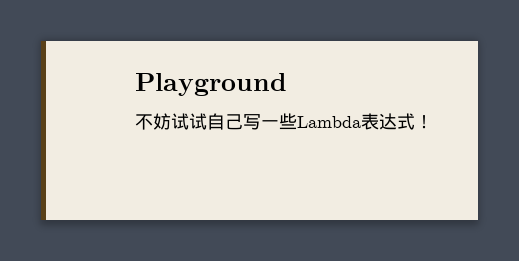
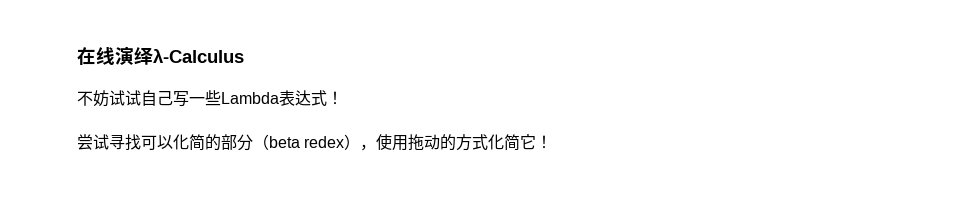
[135,73,287,96] Playground -> [77,46,244,65] 在线演绎λ-Calculus
(433, 122) none -> [77,134,553,151] // 尝试寻找可以化简的部分（beta redex），使用拖动的方式化简它！

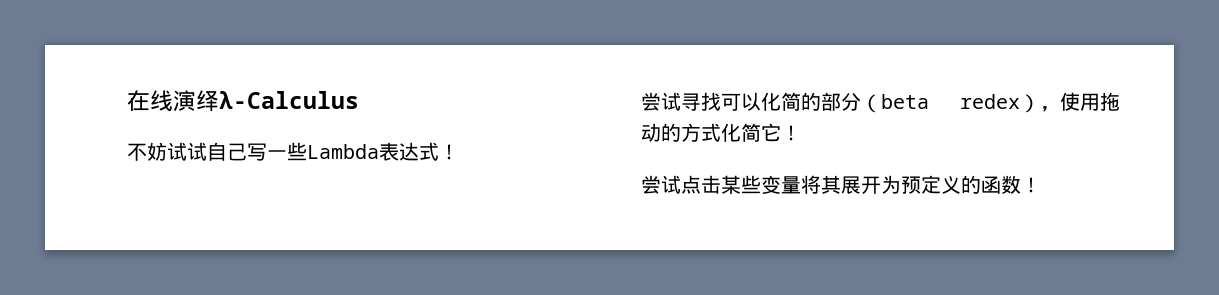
(553, 142) none -> [641,175,1041,194] // 尝试点击某些变量将其展开为预定义的函数！

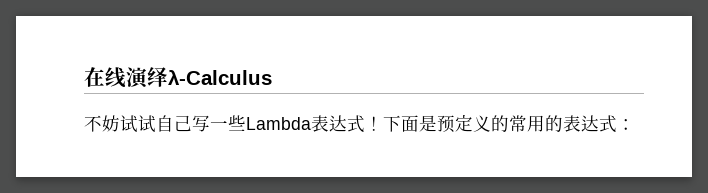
[641,92,1120,113] [641,123,801,142] [641,175,1041,194] // 尝试寻找可以化简的部分（beta redex），使用拖动的方式化简它！ // 尝试点击某些变量将其展开为预定义的函数！ -> [383,114,635,133] 下面是预定义的常用的表达式：

